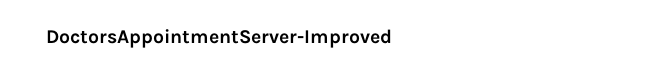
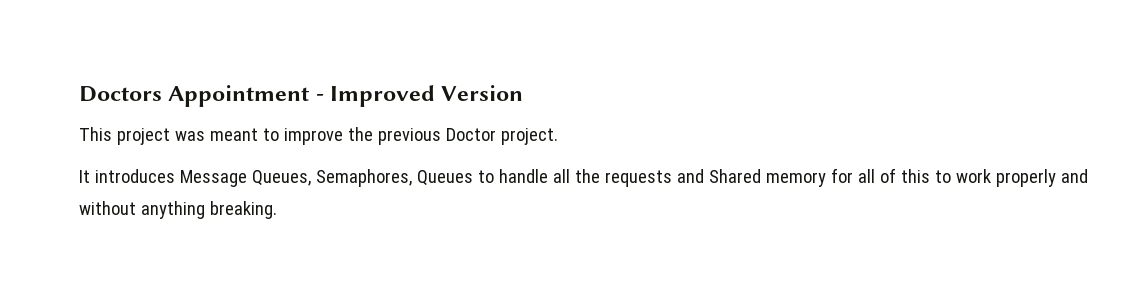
[46,29,392,48] DoctorsAppointmentServer-Improved -> [79,85,524,107] [79,127,558,145] [79,168,1088,187] [79,201,277,219] Doctors Appointment - Improved Version // This project was meant to improve the previous Doctor project. // It introduces Message Queues, Semaphores, Queues to handle all the requests and Shared memory for all of this to work properly and without anything breaking.

